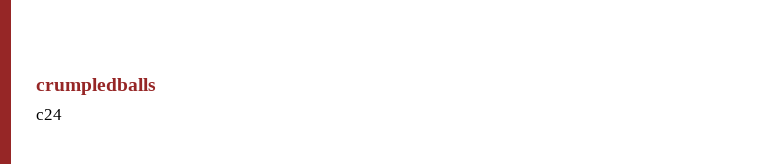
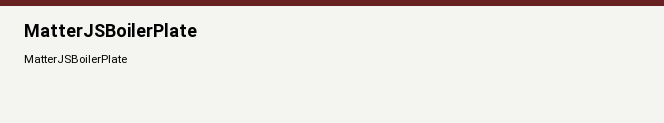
[36,78,156,95] [36,109,62,120] crumpledballs // c24 -> [24,23,197,37] [24,55,127,63] MatterJSBoilerPlate // MatterJSBoilerPlate

